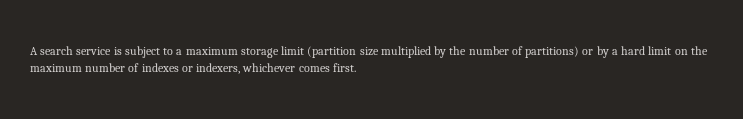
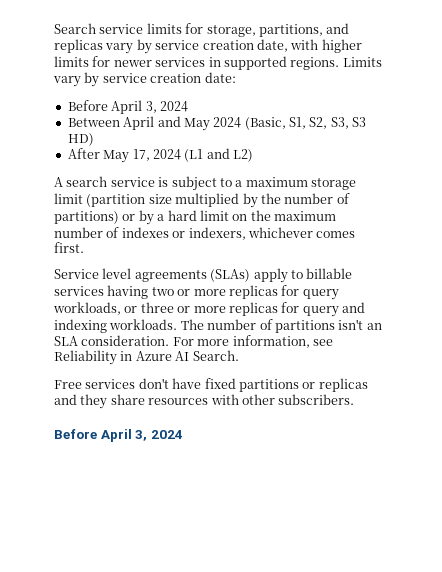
(30, 51) none -> [54,23,350,37] [54,39,362,54] [54,56,382,70] [53,72,236,87] [67,100,188,114] [67,116,367,131] [67,133,94,146] [67,148,253,163] Search service limits for storage, partitions, and replicas vary by service creation date, with higher limits for newer services in supported regions. Limits vary by service creation date: // Before April 3, 2024 // Between April and May 2024 (Basic, S1, S2, S3, S3 HD) // After May 17, 2024 (L1 and L2) //
(356, 67) none -> [54,268,353,283] [54,285,339,300] [53,302,365,317] [54,319,382,333] [54,335,333,348] [54,350,239,365] [54,378,368,392] [54,394,355,409] [54,429,183,442] // Service level agreements (SLAs) apply to billable services having two or more replicas for query workloads, or three or more replicas for query and indexing workloads. The number of partitions isn't an SLA consideration. For more information, see Reliability in Azure AI Search. // Free services don't have fixed partitions or replicas and they share resources with other subscribers. // Before April 3, 2024

